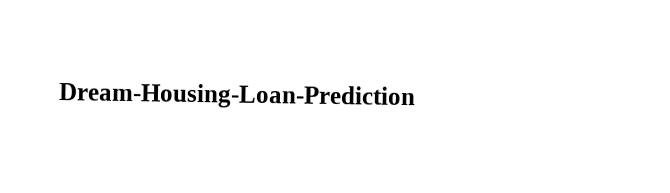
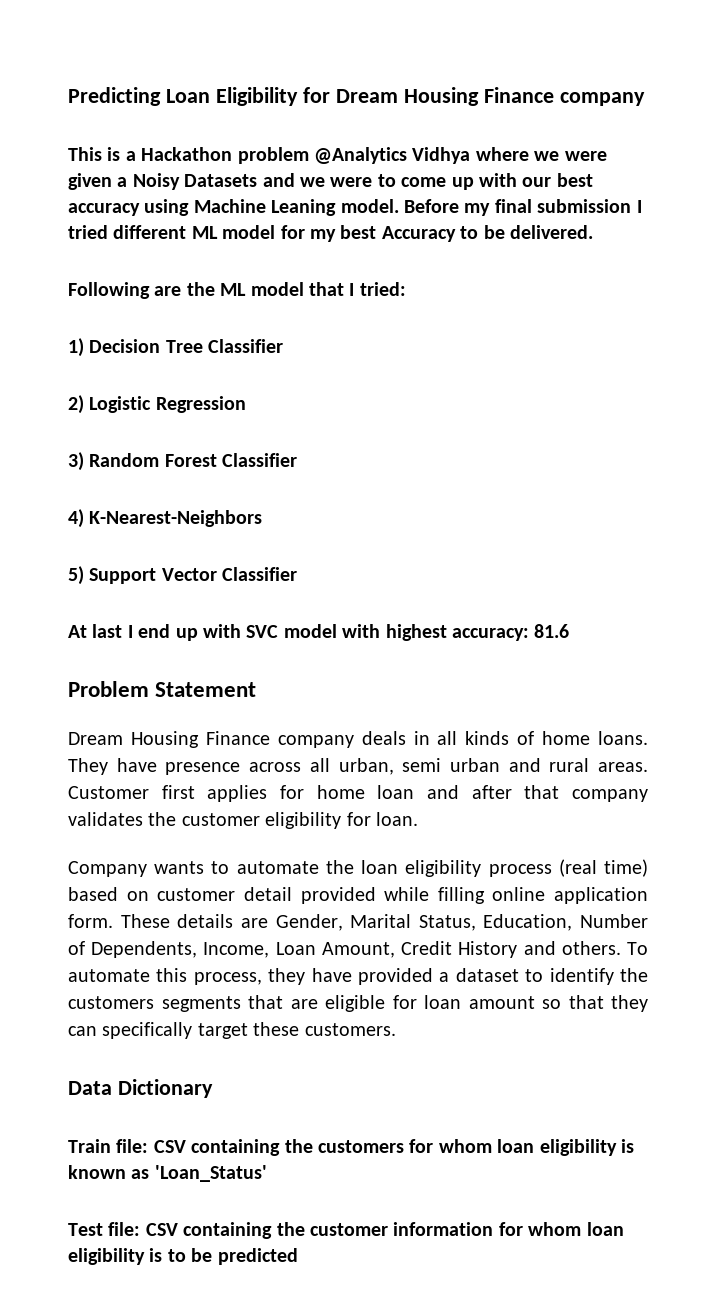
[58,82,416,111] Dream-Housing-Loan-Prediction -> [68,87,645,106] [68,147,607,164] [68,173,593,190] [68,199,642,216] [68,225,593,242] [68,282,406,299] [68,338,284,357] [68,395,246,414] [68,452,298,471] [68,509,263,528] [68,566,298,585] [68,624,570,641] [68,681,257,697] [68,731,648,748] [68,758,648,775] [68,785,648,802] [68,812,418,829] [68,859,648,877] [68,887,648,904] [68,914,648,931] [68,941,648,958] [68,968,648,985] [68,995,648,1012] [68,1022,396,1039] [68,1079,213,1098] [68,1139,634,1156] [68,1165,267,1182] [68,1222,624,1239] [68,1248,298,1265] Predicting Loan Eligibility for Dream Housing Finance company // This is a Hackathon problem @Analytics Vidhya where we were given a Noisy Datasets and we were to come up with our best accuracy using Machine Leaning model. Before my final submission I tried different ML model for my best Accuracy to be delivered. // Following are the ML model that I tried: // 1) Decision Tree Classifier // 2) Logistic Regression // 3) Random Forest Classifier // 4) K-Nearest-Neighbors // 5) Support Vector Classifier // At last I end up with SVC model with highest accuracy: 81.6 // Problem Statement // Dream Housing Finance company deals in all kinds of home loans. They have presence across all urban, semi urban and rural areas. Customer first applies for home loan and after that company validates the customer eligibility for loan. // Company wants to automate the loan eligibility process (real time) based on customer detail provided while filling online application form. These details are Gender, Marital Status, Education, Number of Dependents, Income, Loan Amount, Credit History and others. To automate this process, they have provided a dataset to identify the customers segments that are eligible for loan amount so that they can specifically target these customers. // Data Dictionary // Train file: CSV containing the customers for whom loan eligibility is known as 'Loan_Status' // Test file: CSV containing the customer information for whom loan eligibility is to be predicted

